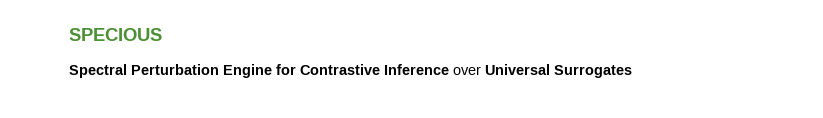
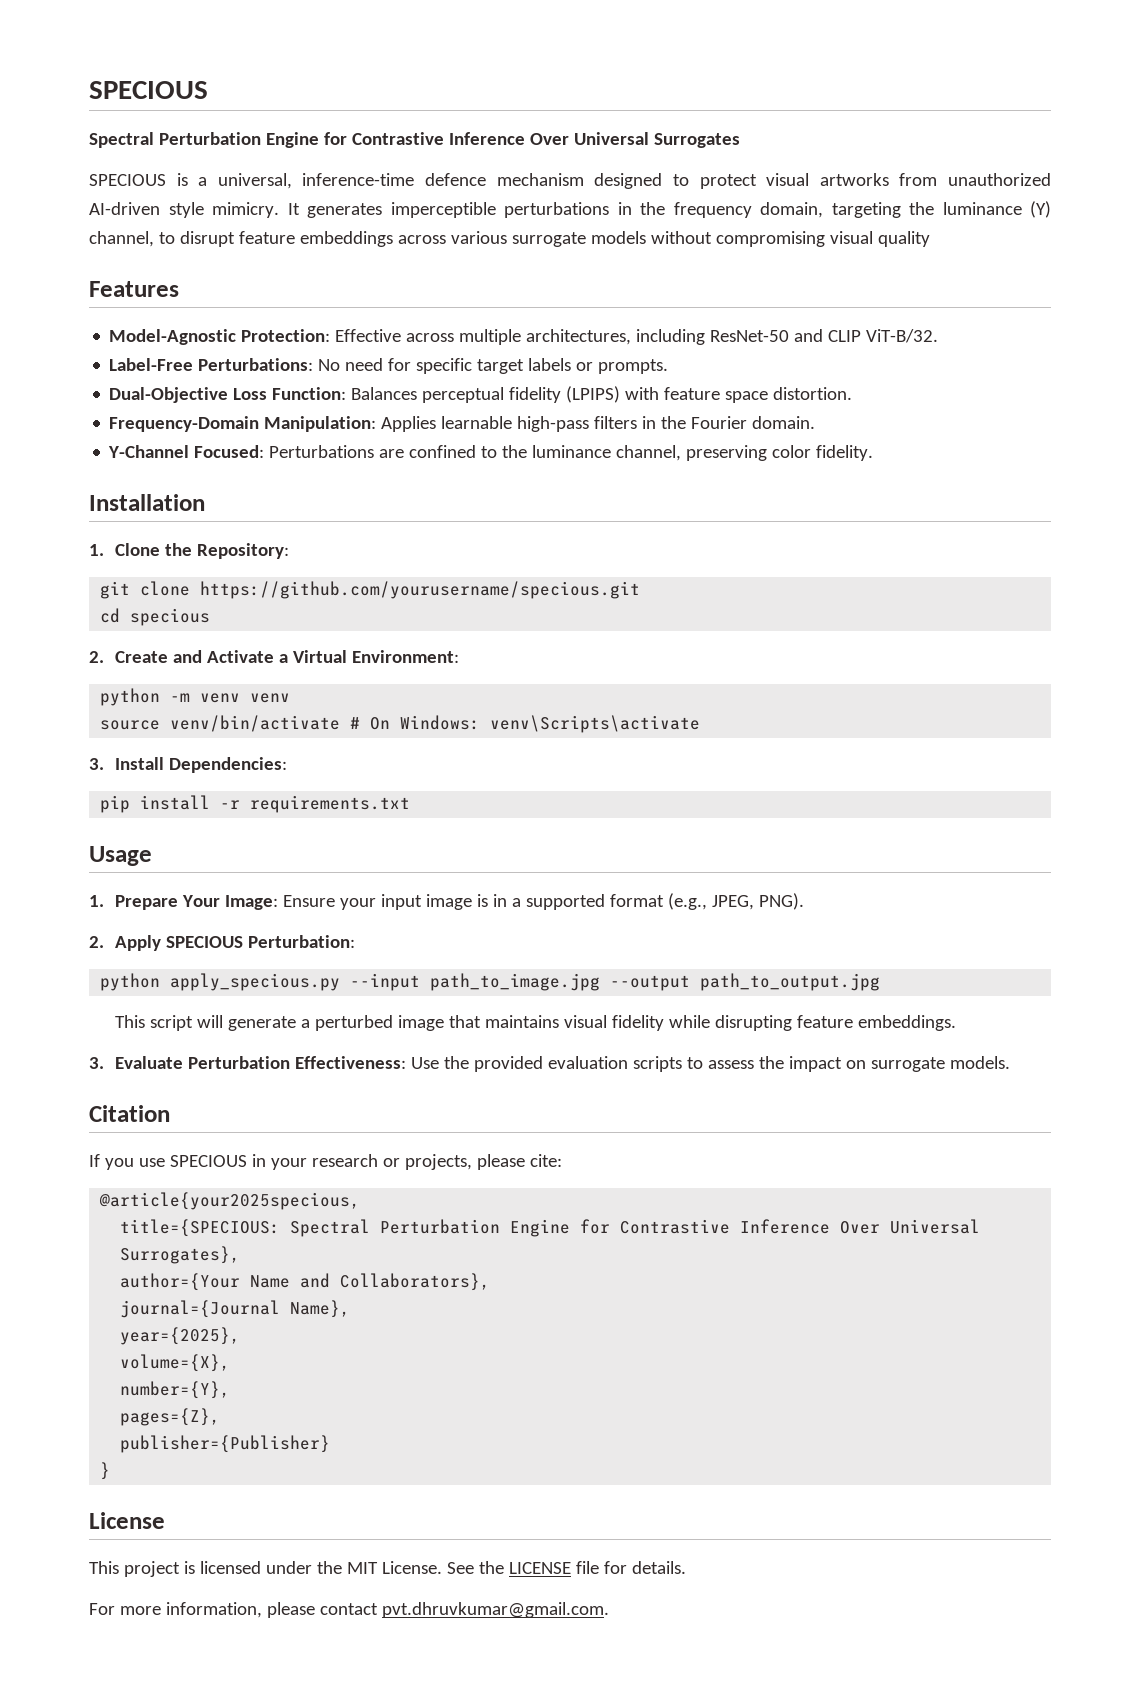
[453,66,481,75] over -> [529,133,569,145] Over
(632, 71) none -> [89,173,1051,189] [89,201,1051,218] [89,231,930,247] [89,281,179,297] [109,329,939,345] [109,358,669,374] [109,386,853,403] [109,416,816,432] [108,445,874,461] [89,494,205,511] [89,543,289,559] [100,581,641,599] [100,608,211,626] [89,650,459,663] [100,688,291,706] [100,715,701,733] [89,757,287,773] [100,795,411,813] [89,846,152,866] [89,893,804,910] [89,935,355,951] [100,973,881,991] [114,1015,956,1031] [89,1056,1010,1072] [89,1105,170,1122] [89,1154,562,1170] [99,1192,361,1210] [120,1219,981,1237] [120,1246,241,1264] [120,1273,491,1291] [120,1300,351,1318] [120,1327,241,1345] [120,1354,231,1372] [120,1381,231,1399] [120,1408,221,1426] [120,1435,331,1453] [100,1462,111,1480] [89,1512,165,1529] [89,1561,686,1577] [89,1602,609,1618] // SPECIOUS is a universal, inference-time defence mechanism designed to protect visual artworks from unauthorized AI-driven style mimicry. It generates imperceptible perturbations in the frequency domain, targeting the luminance (Y) channel, to disrupt feature embeddings across various surrogate models without compromising visual quality // Features // Model-Agnostic Protection: Effective across multiple architectures, including ResNet-50 and CLIP ViT-B/32. // Label-Free Perturbations: No need for specific target labels or prompts. // Dual-Objective Loss Function: Balances perceptual fidelity (LPIPS) with feature space distortion. // Frequency-Domain Manipulation: Applies learnable high-pass filters in the Fourier domain. // Y-Channel Focused: Perturbations are confined to the luminance channel, preserving color fidelity. // Installation // 1. Clone the Repository: // git clone https://github.com/yourusername/specious.git // cd specious // 2. Create and Activate a Virtual Environment: // python -m venv venv // source venv/bin/activate # On Windows: venv\Scripts\activate // 3. Install Dependencies: // pip install -r requirements.txt // Usage // 1. Prepare Your Image: Ensure your input image is in a supported format (e.g., JPEG, PNG). // 2. Apply SPECIOUS Perturbation: // python apply_specious.py --input path_to_image.jpg --output path_to_output.jpg // This script will generate a perturbed image that maintains visual fidelity while disrupting feature embeddings. // 3. Evaluate Perturbation Effectiveness: Use the provided evaluation scripts to assess the impact on surrogate models. // Citation // If you use SPECIOUS in your research or projects, please cite: // @article{your2025specious, // title={SPECIOUS: Spectral Perturbation Engine for Contrastive Inference Over Universal Surrogates}, // author={Your Name and Collaborators}, // journal={Journal Name}, // year={2025}, // volume={X}, // number={Y}, // pages={Z}, // publisher={Publisher} // } // License // This project is licensed under the MIT License. See the LICENSE file for details. // For more information, please contact pvt.dhruvkumar@gmail.com.

